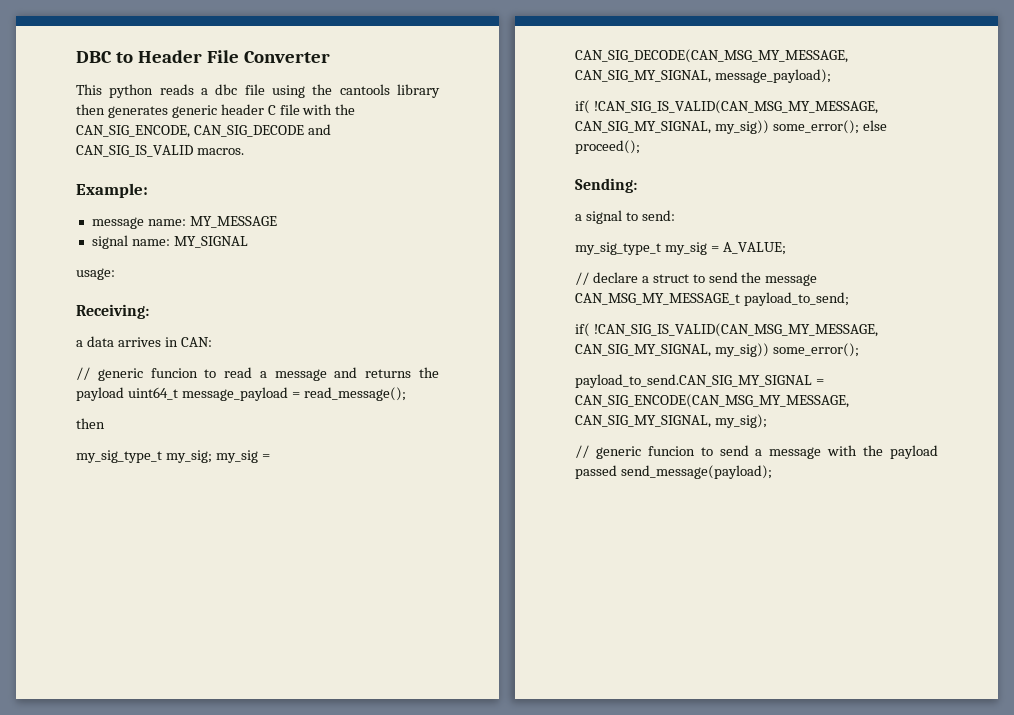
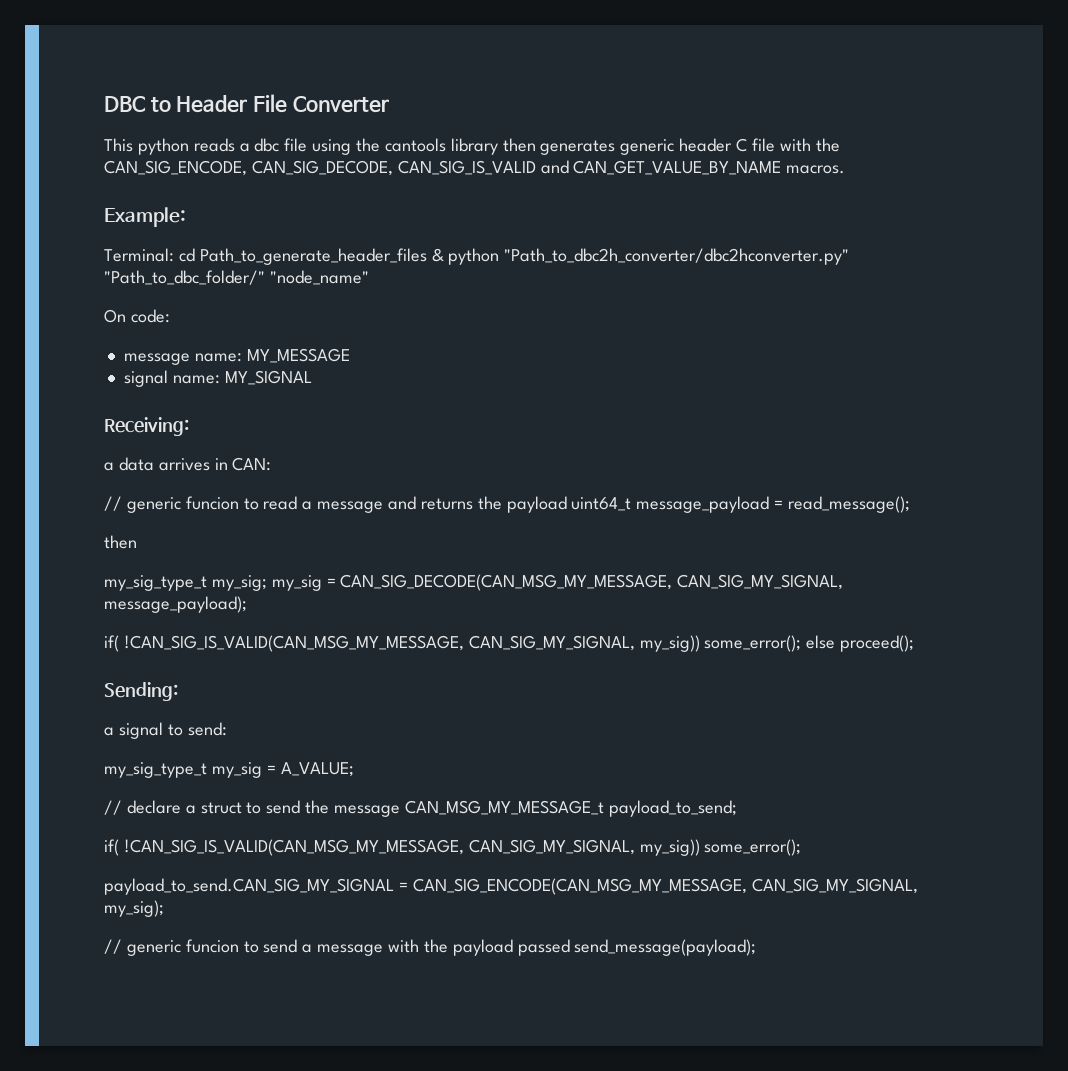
[193,124,331,137] [76,145,244,157] [76,183,148,198] CAN_SIG_DECODE and CAN_SIG_IS_VALID macros. // Example: -> [251,160,846,176] [104,207,186,227] [104,248,850,265] [104,270,369,285] [104,309,170,323] CAN_SIG_DECODE, CAN_SIG_IS_VALID and CAN_GET_VALUE_BY_NAME macros. // Example: // Terminal: cd Path_to_generate_header_files & python "Path_to_dbc2h_converter/dbc2hconverter.py" "Path_to_dbc_folder/" "node_name" // On code:
[76,268,115,280] // usage: -> (312, 377) none

